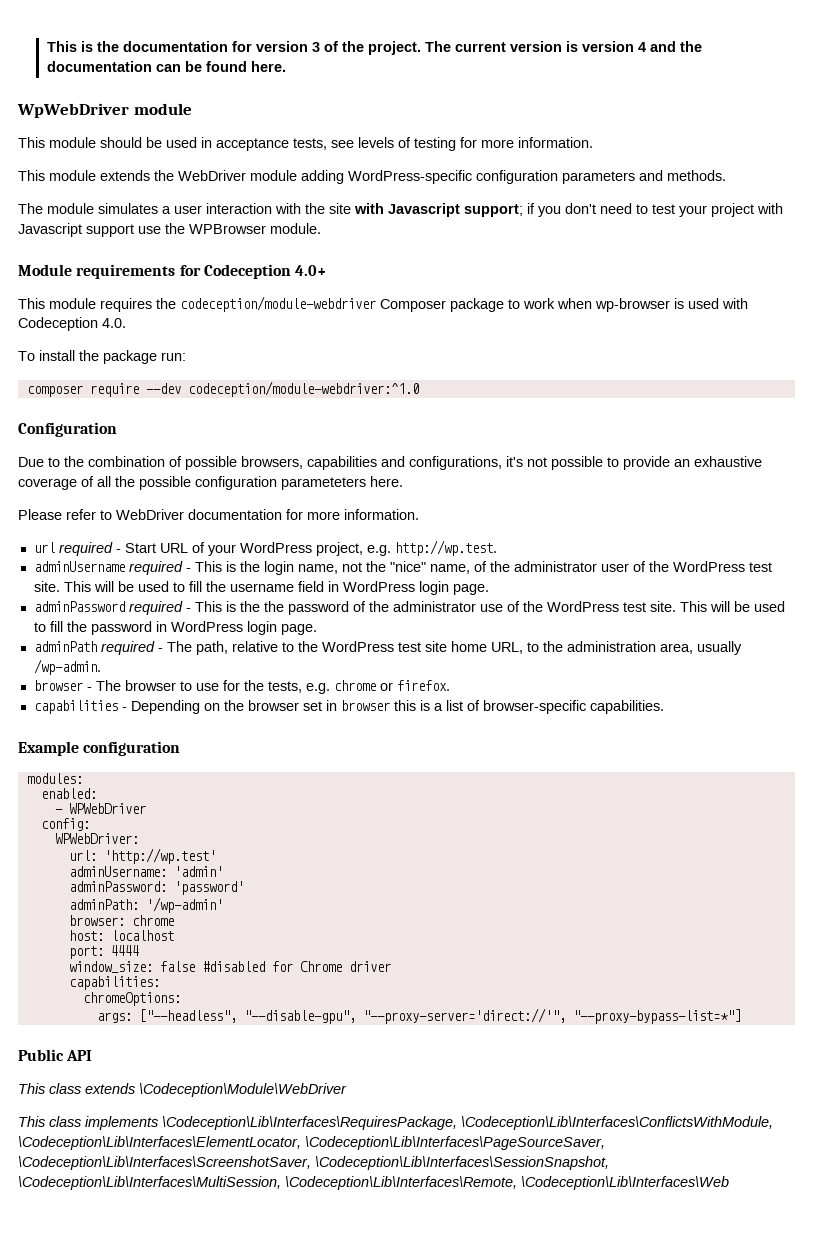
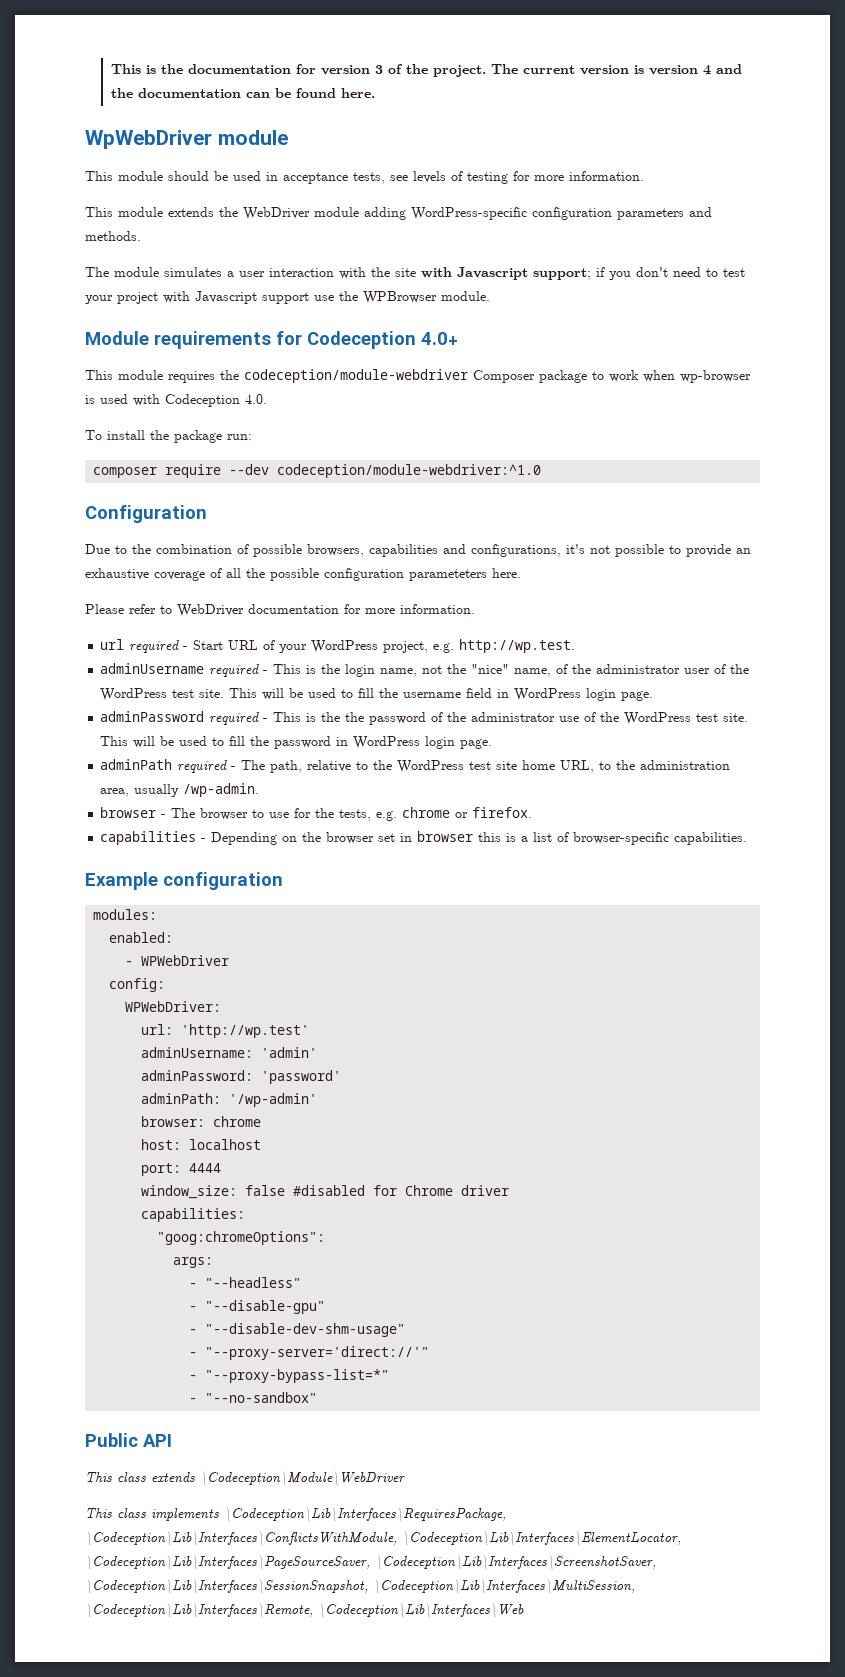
[82,992,181,1006] chromeOptions: -> [157,1231,326,1245] "goog:chromeOptions":
[138,1008,741,1024] ["--headless", "--disable-gpu", "--proxy-server='direct://'", "--proxy-bypass-list=*"] -> [189,1277,302,1288] [189,1300,326,1314] [189,1323,406,1337] [189,1346,430,1360] [189,1369,390,1383] [189,1392,318,1403] // - "--headless" // - "--disable-gpu" // - "--disable-dev-shm-usage" // - "--proxy-server='direct://'" // - "--proxy-bypass-list=*" // - "--no-sandbox"

